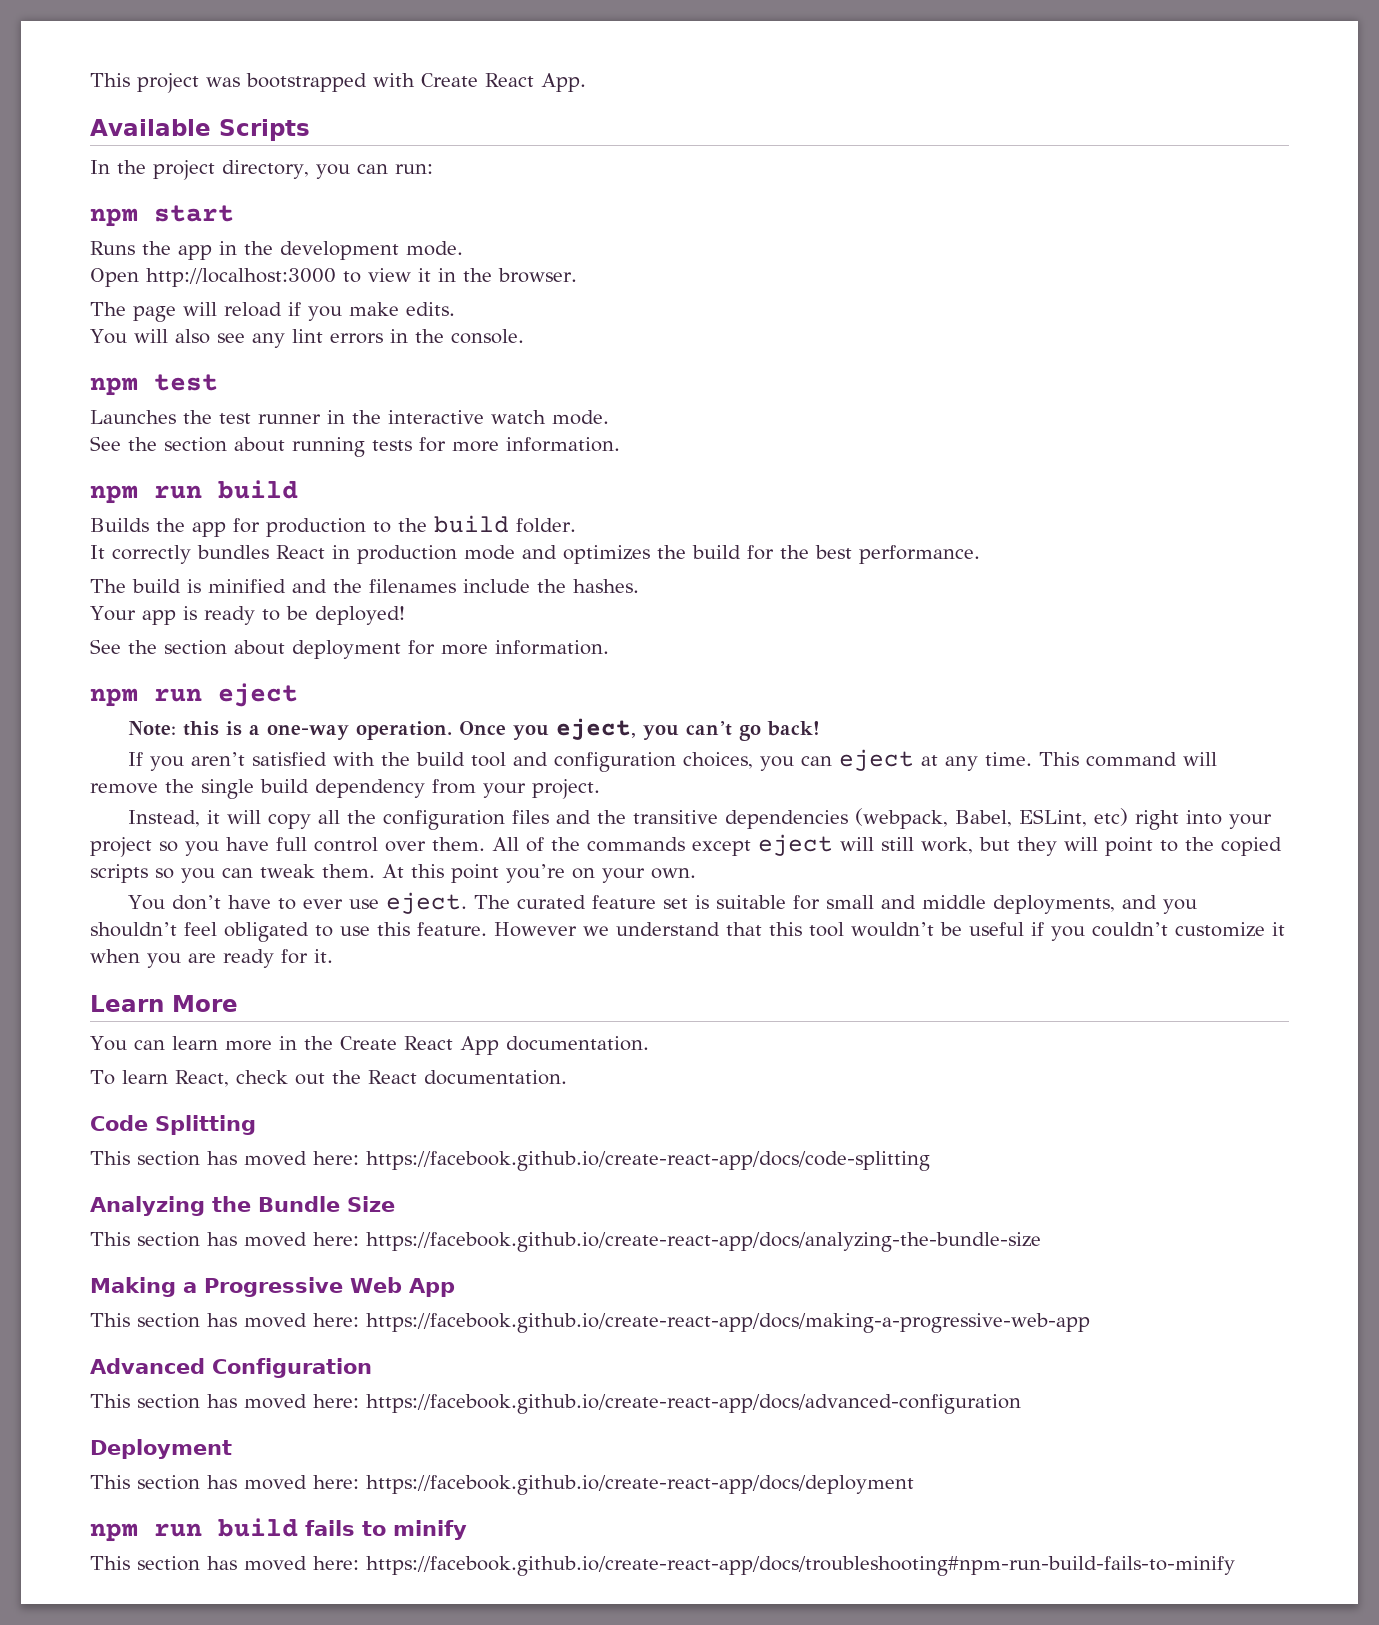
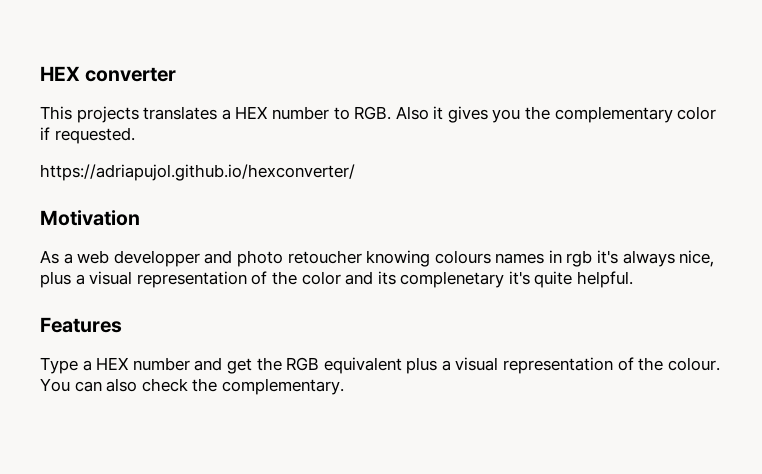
[90,73,586,93] [90,119,310,141] [90,160,433,180] [90,205,234,227] [90,241,463,260] [90,268,577,287] [90,302,455,322] [90,329,524,348] [90,374,218,396] [90,410,609,425] [90,436,620,457] [90,480,298,504] [90,515,576,537] [90,545,980,564] [90,579,639,593] [90,606,405,625] [90,639,609,659] [90,683,298,707] [127,718,820,741] [127,749,1217,772] [90,779,600,799] [127,808,1272,830] [90,834,1282,857] [90,864,696,883] [127,892,1197,914] [90,922,1285,942] [90,949,333,968] [90,995,238,1012] [90,1036,649,1055] [90,1070,567,1087] [90,1115,256,1135] [90,1151,930,1171] [90,1196,395,1216] [90,1232,1041,1252] [90,1277,455,1297] [90,1313,1090,1333] [90,1358,372,1378] [90,1394,1021,1414] [90,1439,232,1459] [90,1475,914,1495] [90,1518,467,1542] [90,1556,1235,1576] This project was bootstrapped with Create React App. // Available Scripts // In the project directory, you can run: // npm start // Runs the app in the development mode. // Open http://localhost:3000 to view it in the browser. // The page will reload if you make edits. // You will also see any lint errors in the console. // npm test // Launches the test runner in the interactive watch mode. // See the section about running tests for more information. // npm run build // Builds the app for production to the build folder. // It correctly bundles React in production mode and optimizes the build for the best performance. // The build is minified and the filenames include the hashes. // Your app is ready to be deployed! // See the section about deployment for more information. // npm run eject // Note: this is a one-way operation. Once you eject, you can’t go back! // If you aren’t satisfied with the build tool and configuration choices, you can eject at any time. This command will remove the single build dependency from your project. // Instead, it will copy all the configuration files and the transitive dependencies (webpack, Babel, ESLint, etc) right into your project so you have full control over them. All of the commands except eject will still work, but they will point to the copied scripts so you can tweak them. At this point you’re on your own. // You don’t have to ever use eject. The curated feature set is suitable for small and middle deployments, and you shouldn’t feel obligated to use this feature. However we understand that this tool wouldn’t be useful if you couldn’t customize it when you are ready for it. // Learn More // You can learn more in the Create React App documentation. // To learn React, check out the React documentation. // Code Splitting // This section has moved here: https://facebook.github.io/create-react-app/docs/code-splitting // Analyzing the Bundle Size // This section has moved here: https://facebook.github.io/create-react-app/docs/analyzing-the-bundle-size // Making a Progressive Web App // This section has moved here: https://facebook.github.io/create-react-app/docs/making-a-progressive-web-app // Advanced Configuration // This section has moved here: https://facebook.github.io/create-react-app/docs/advanced-configuration // Deployment // This section has moved here: https://facebook.github.io/create-react-app/docs/deployment // npm run build fails to minify // This section has moved here: https://facebook.github.io/create-react-app/docs/troubleshooting#npm-run-build-fails-to-minify -> [40,66,177,82] [40,106,717,123] [40,127,135,144] [40,164,355,181] [40,210,140,226] [40,250,715,267] [40,271,634,288] [40,317,122,333] [40,357,720,374] [40,378,344,395] HEX converter // This projects translates a HEX number to RGB. Also it gives you the complementary color if requested. // https://adriapujol.github.io/hexconverter/ // Motivation // As a web developper and photo retoucher knowing colours names in rgb it's always nice, plus a visual representation of the color and its complenetary it's quite helpful. // Features // Type a HEX number and get the RGB equivalent plus a visual representation of the colour. You can also check the complementary.

